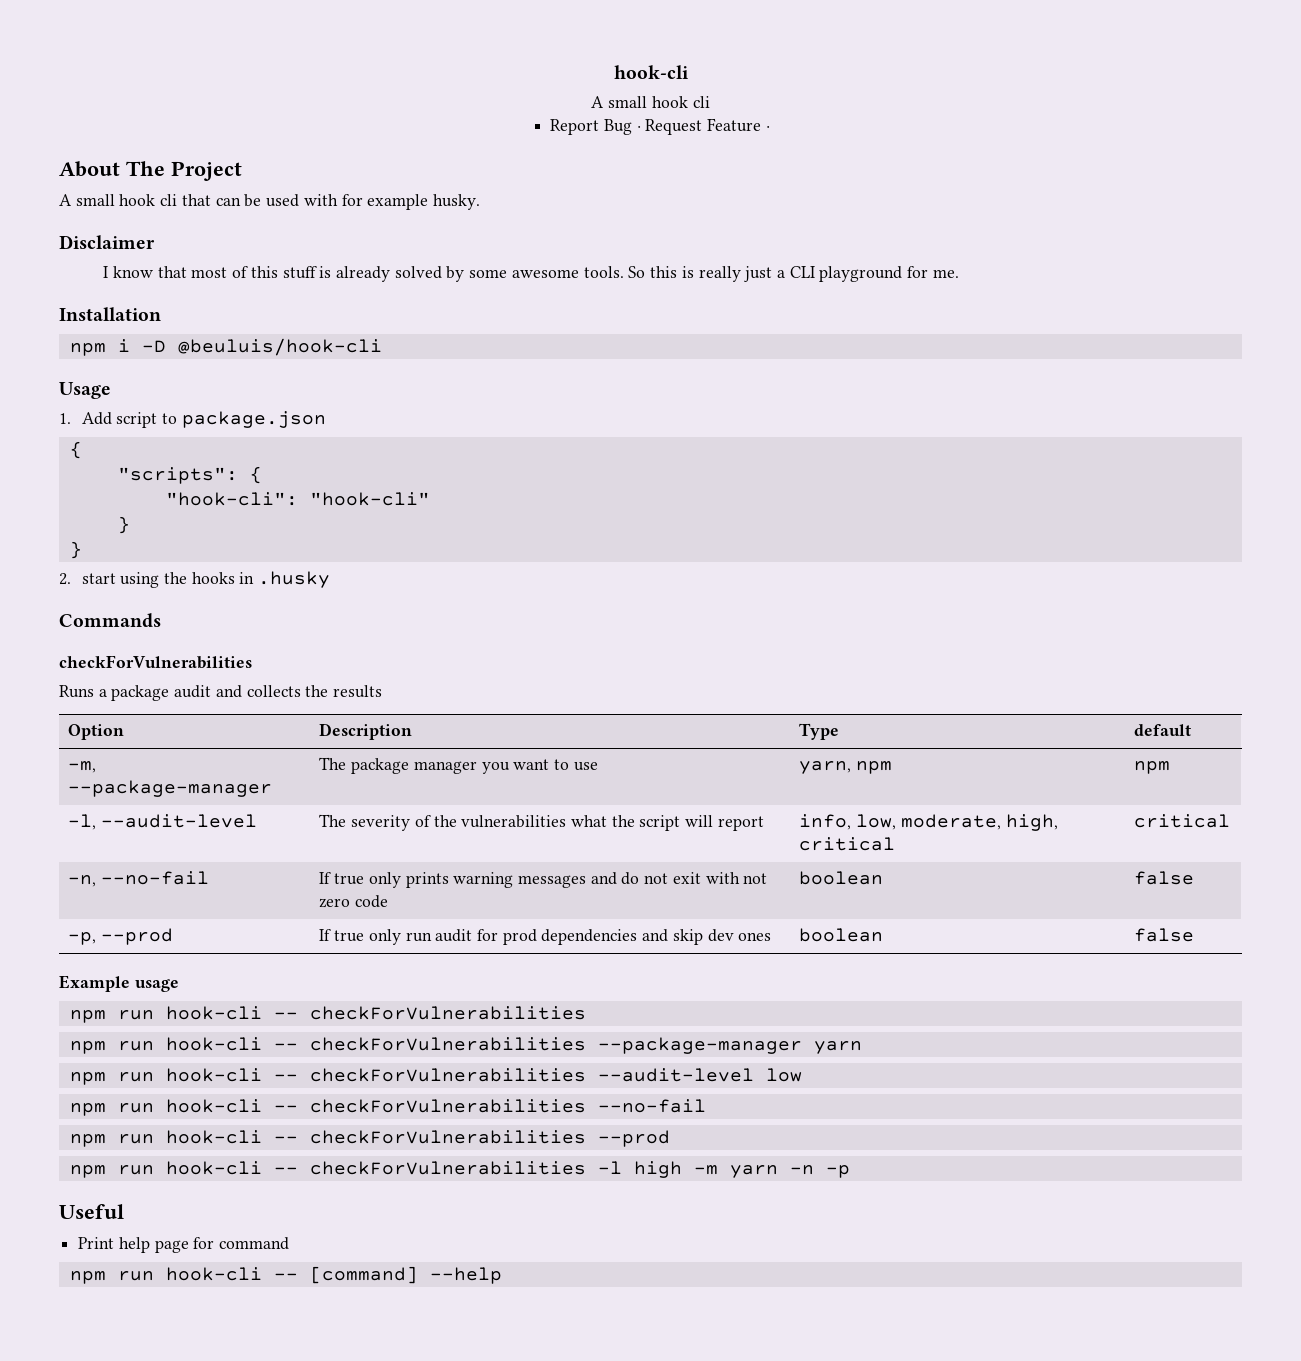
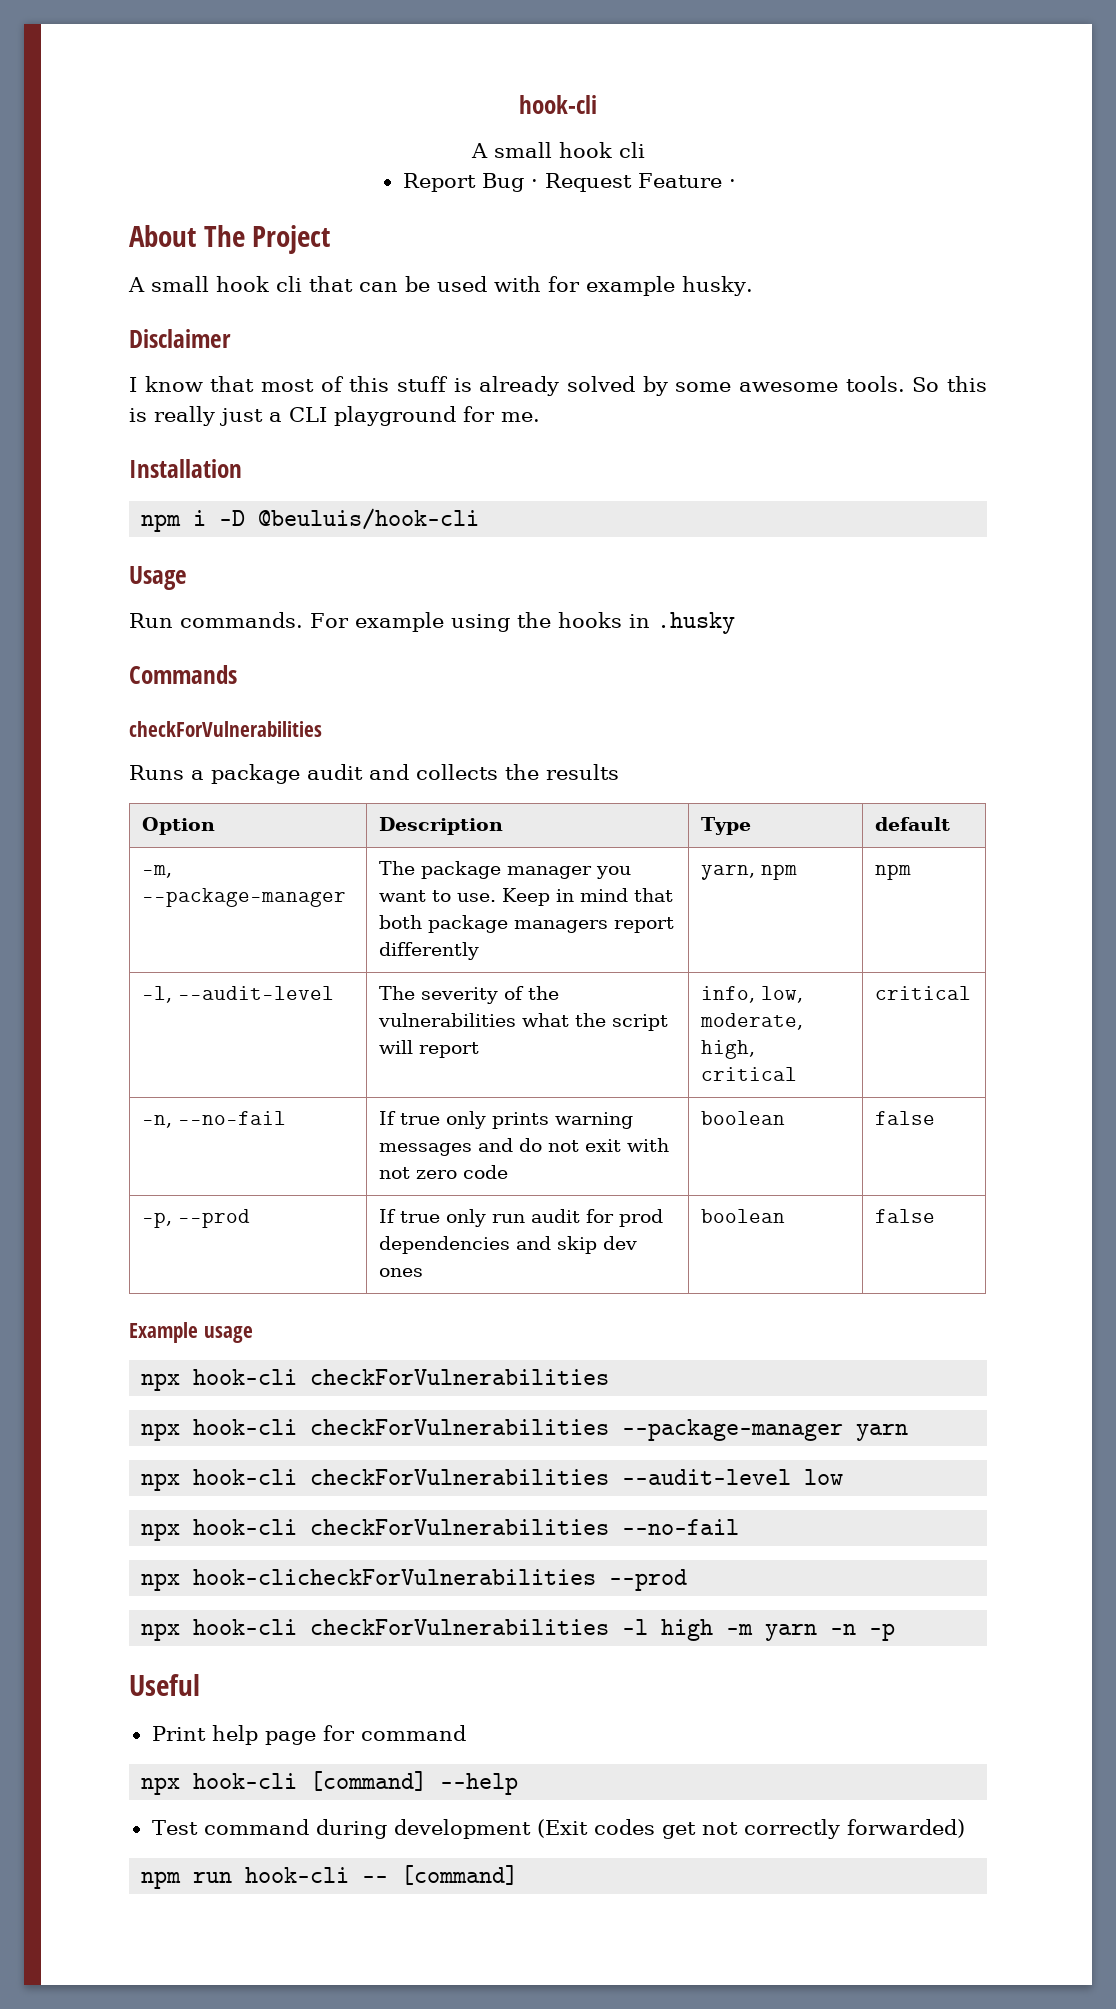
[59,411,326,428] [69,441,82,459] [117,466,262,484] [165,492,430,506] [117,516,130,534] [69,541,82,559] [59,573,116,585] 1. Add script to package.json // { // "scripts": { // "hook-cli": "hook-cli" // } // } // 2. start -> [129,612,444,632] Run commands. For example
[573,762,598,771] use -> [457,888,674,906] [379,915,675,933] [379,942,480,960] use. Keep in mind that both package managers report differently
[69,1006,586,1023] [69,1037,298,1054] npm run hook-cli -- checkForVulnerabilities // npm run hook-cli -- -> [141,1369,610,1391] [141,1419,298,1441] npx hook-cli checkForVulnerabilities // npx hook-cli
[69,1068,298,1085] npm run hook-cli -- -> [141,1469,298,1491] npx hook-cli
[69,1099,706,1116] [69,1130,670,1147] [69,1161,298,1178] npm run hook-cli -- checkForVulnerabilities --no-fail // npm run hook-cli -- checkForVulnerabilities --prod // npm run hook-cli -- -> [141,1519,740,1541] [141,1569,688,1591] [141,1619,298,1641] npx hook-cli checkForVulnerabilities --no-fail // npx hook-clicheckForVulnerabilities --prod // npx hook-cli
(290, 1243) none -> [141,1771,519,1795] [151,1819,965,1839] // npx hook-cli [command] --help // Test command during development (Exit codes get not correctly forwarded)
[429,1267,502,1284] --help -> (519, 1875) none

